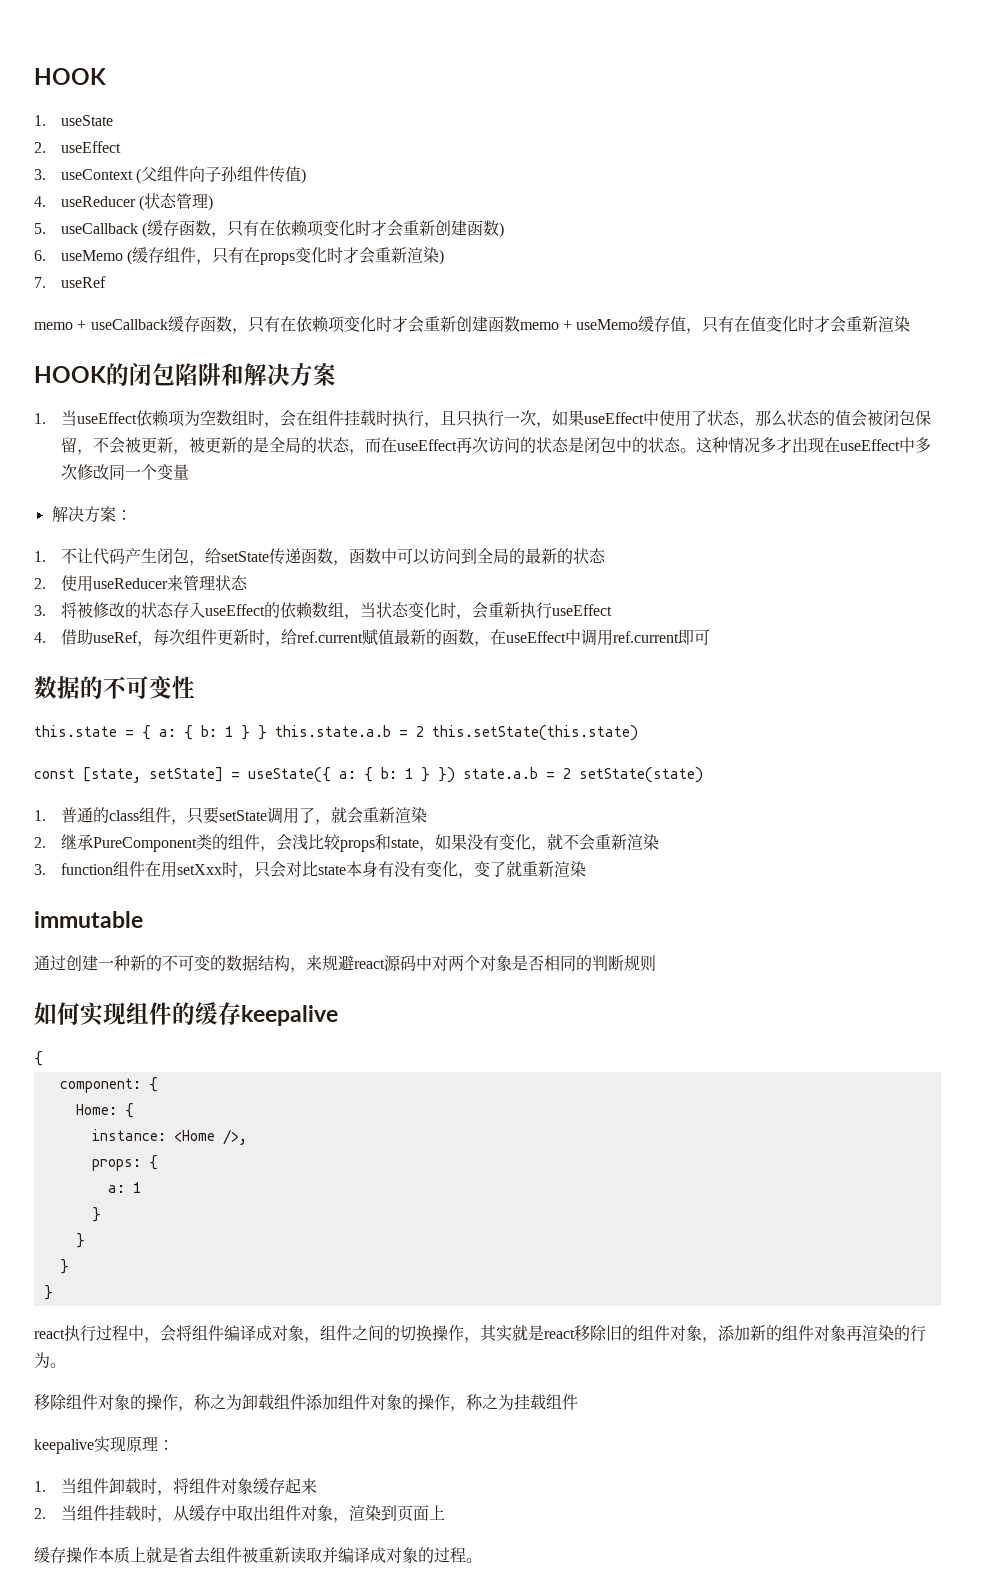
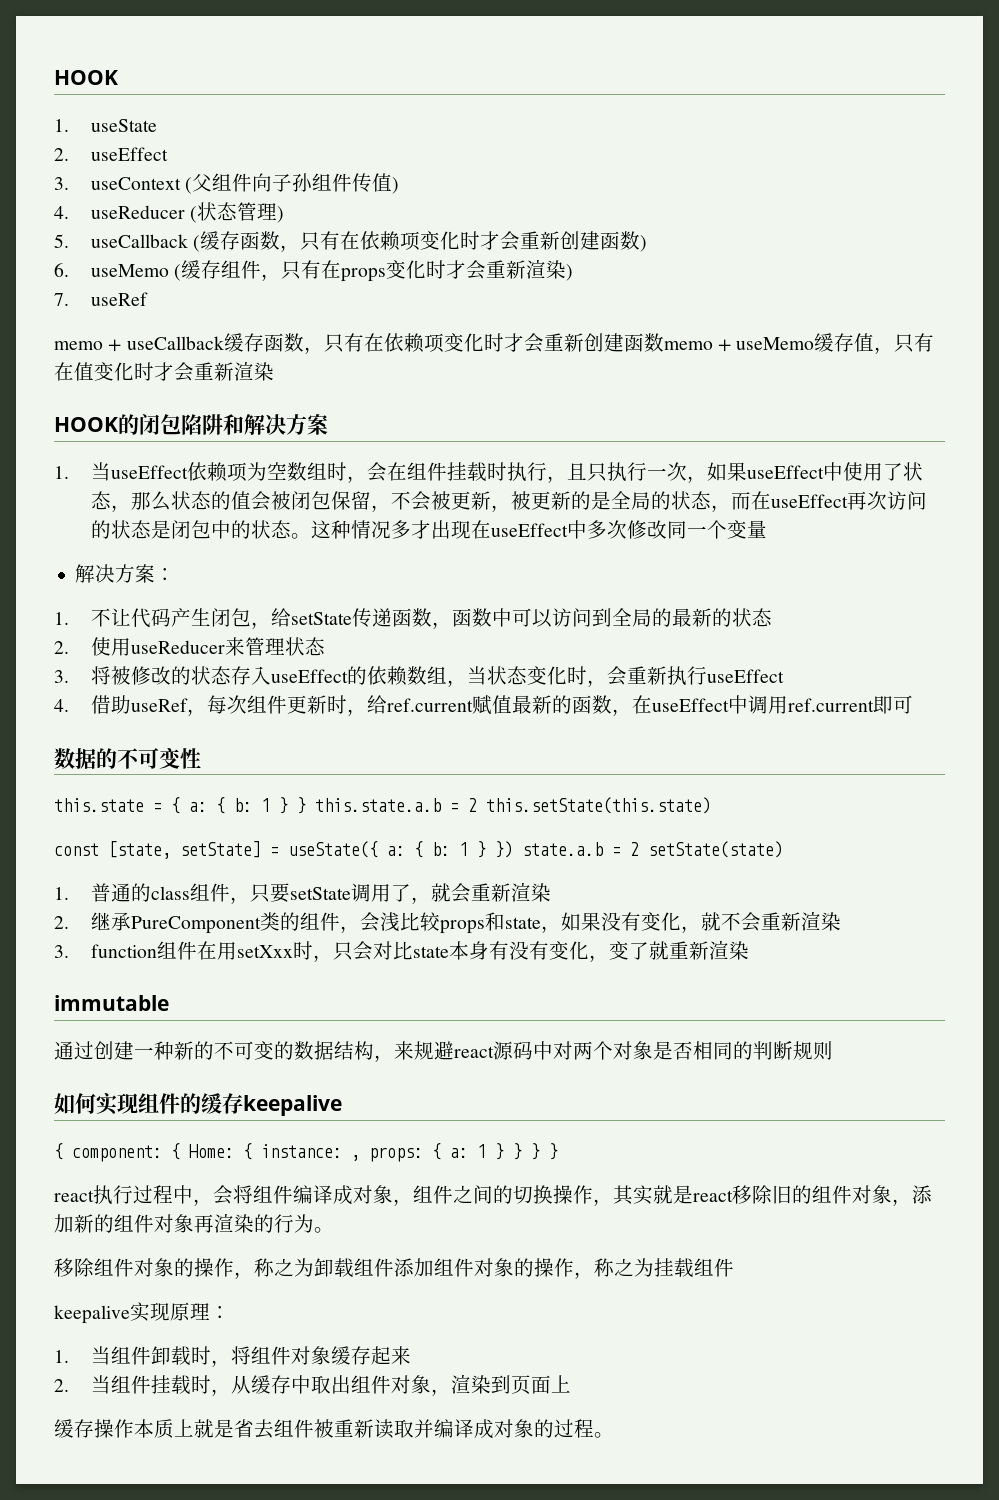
(43, 1058) // -> (63, 1151) none
(158, 1084) // -> (180, 1151) none
[91,1129,247,1145] // instance: <Home />, // -> [261,1144,360,1161] instance: ,
(158, 1162) // -> (441, 1151) none
[91,1207,101,1222] [75,1233,85,1248] [59,1259,69,1274] // } // } // } // -> [495,1143,540,1160] } } }

